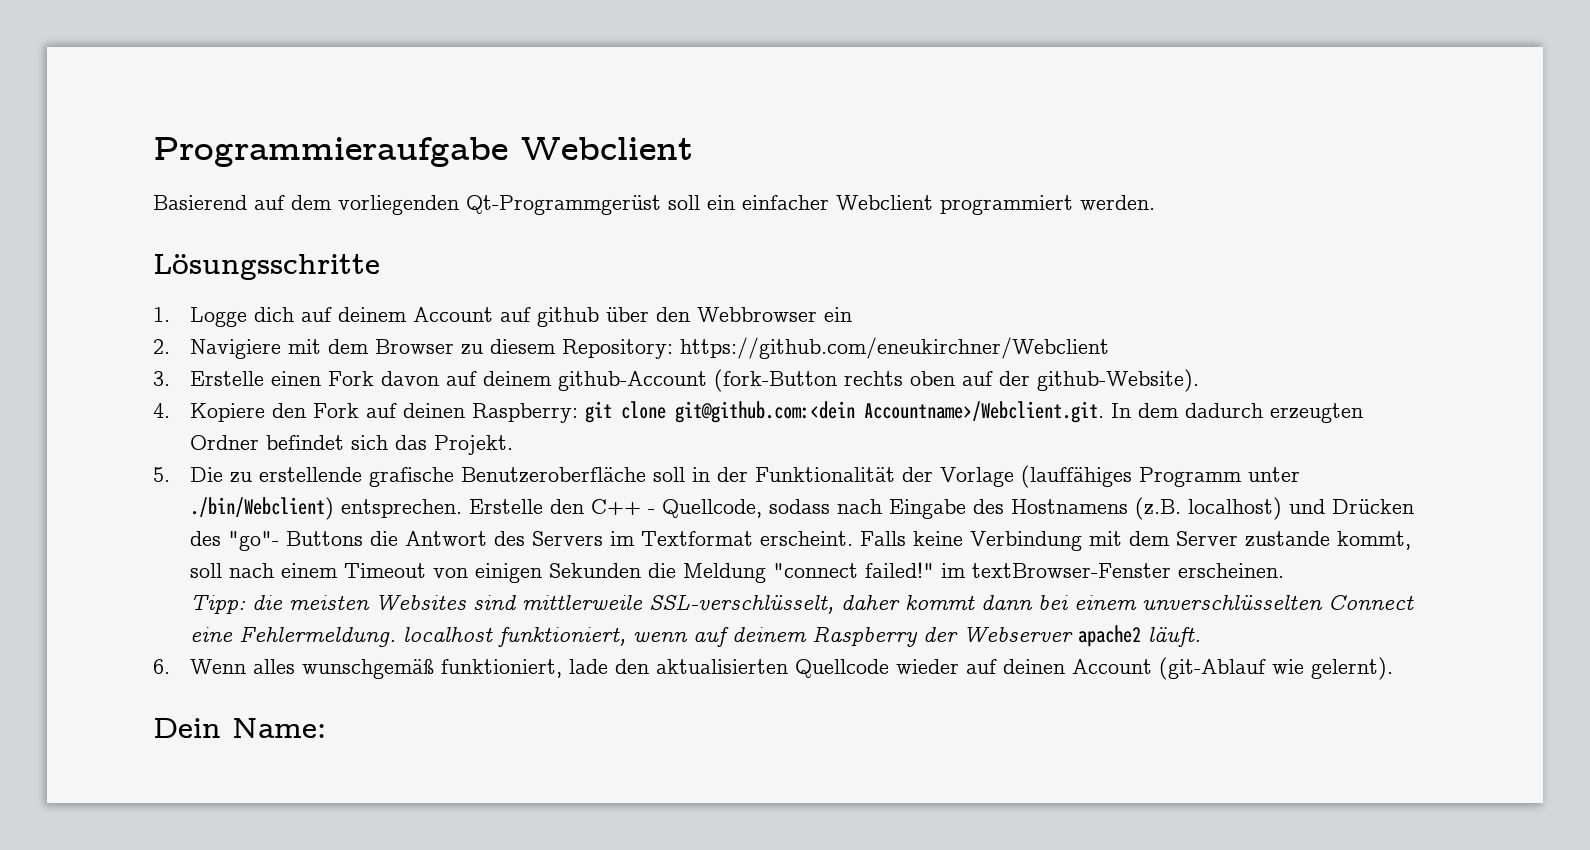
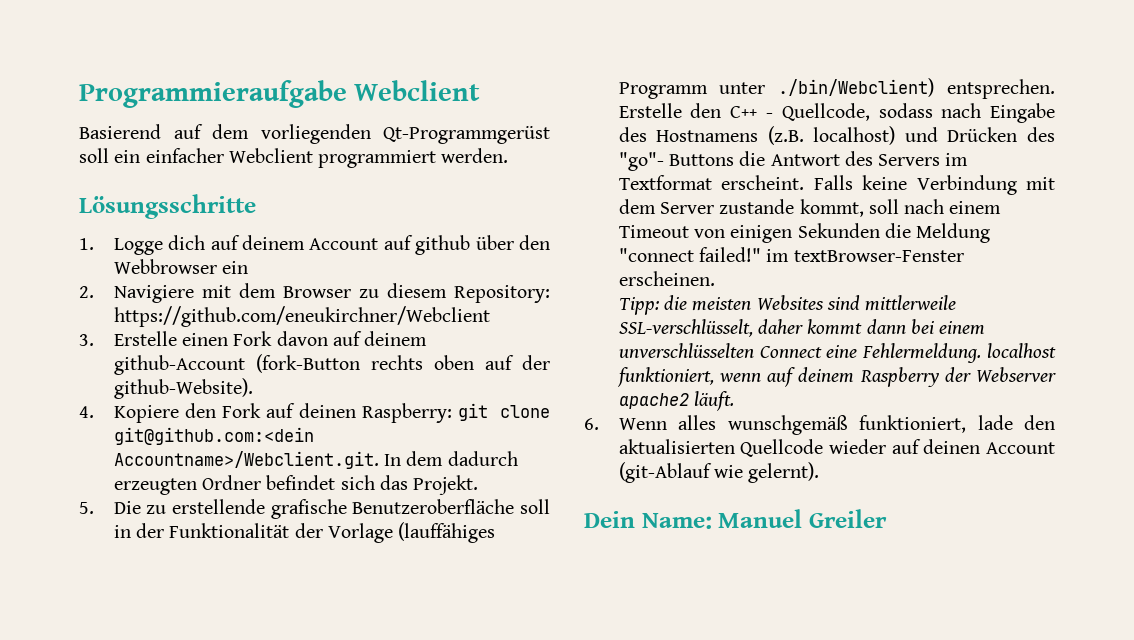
(326, 728) none -> [718,509,887,528] Manuel Greiler

